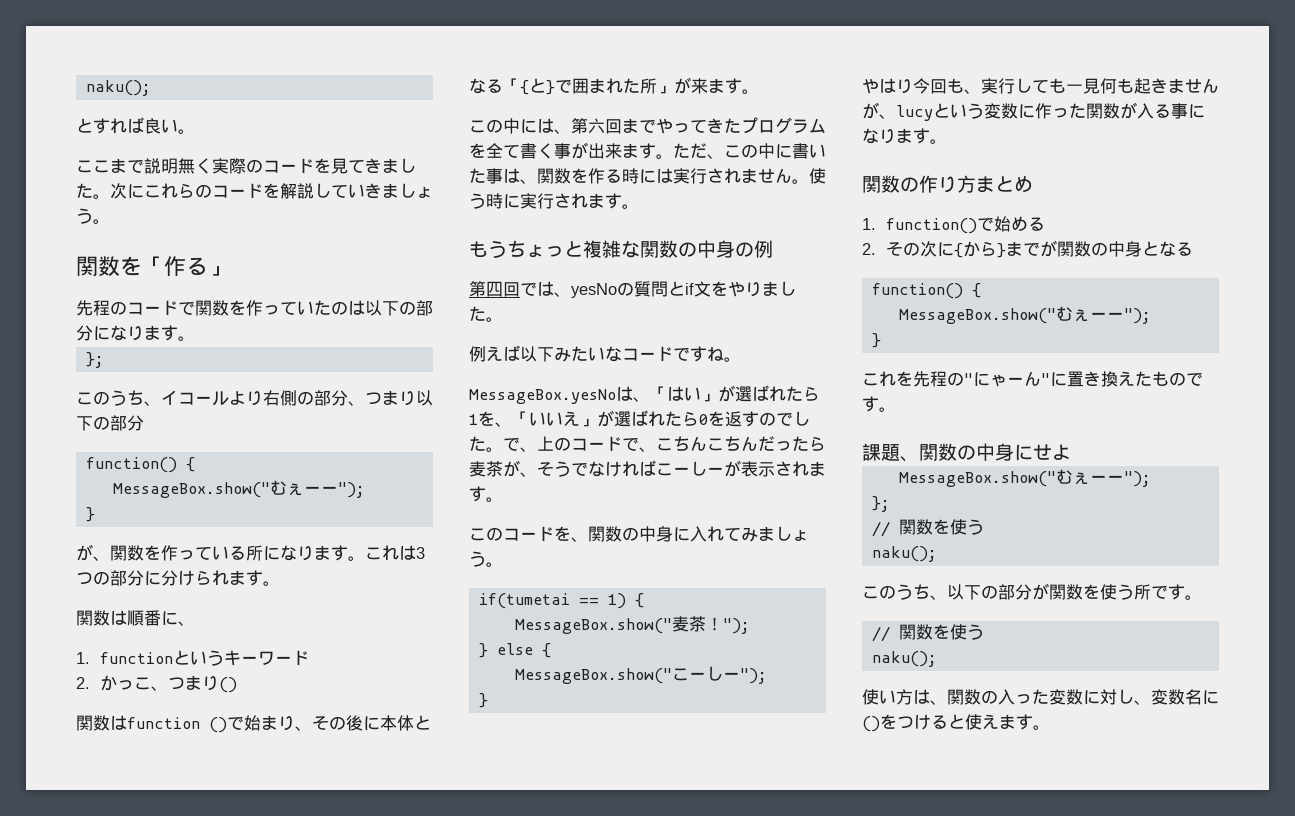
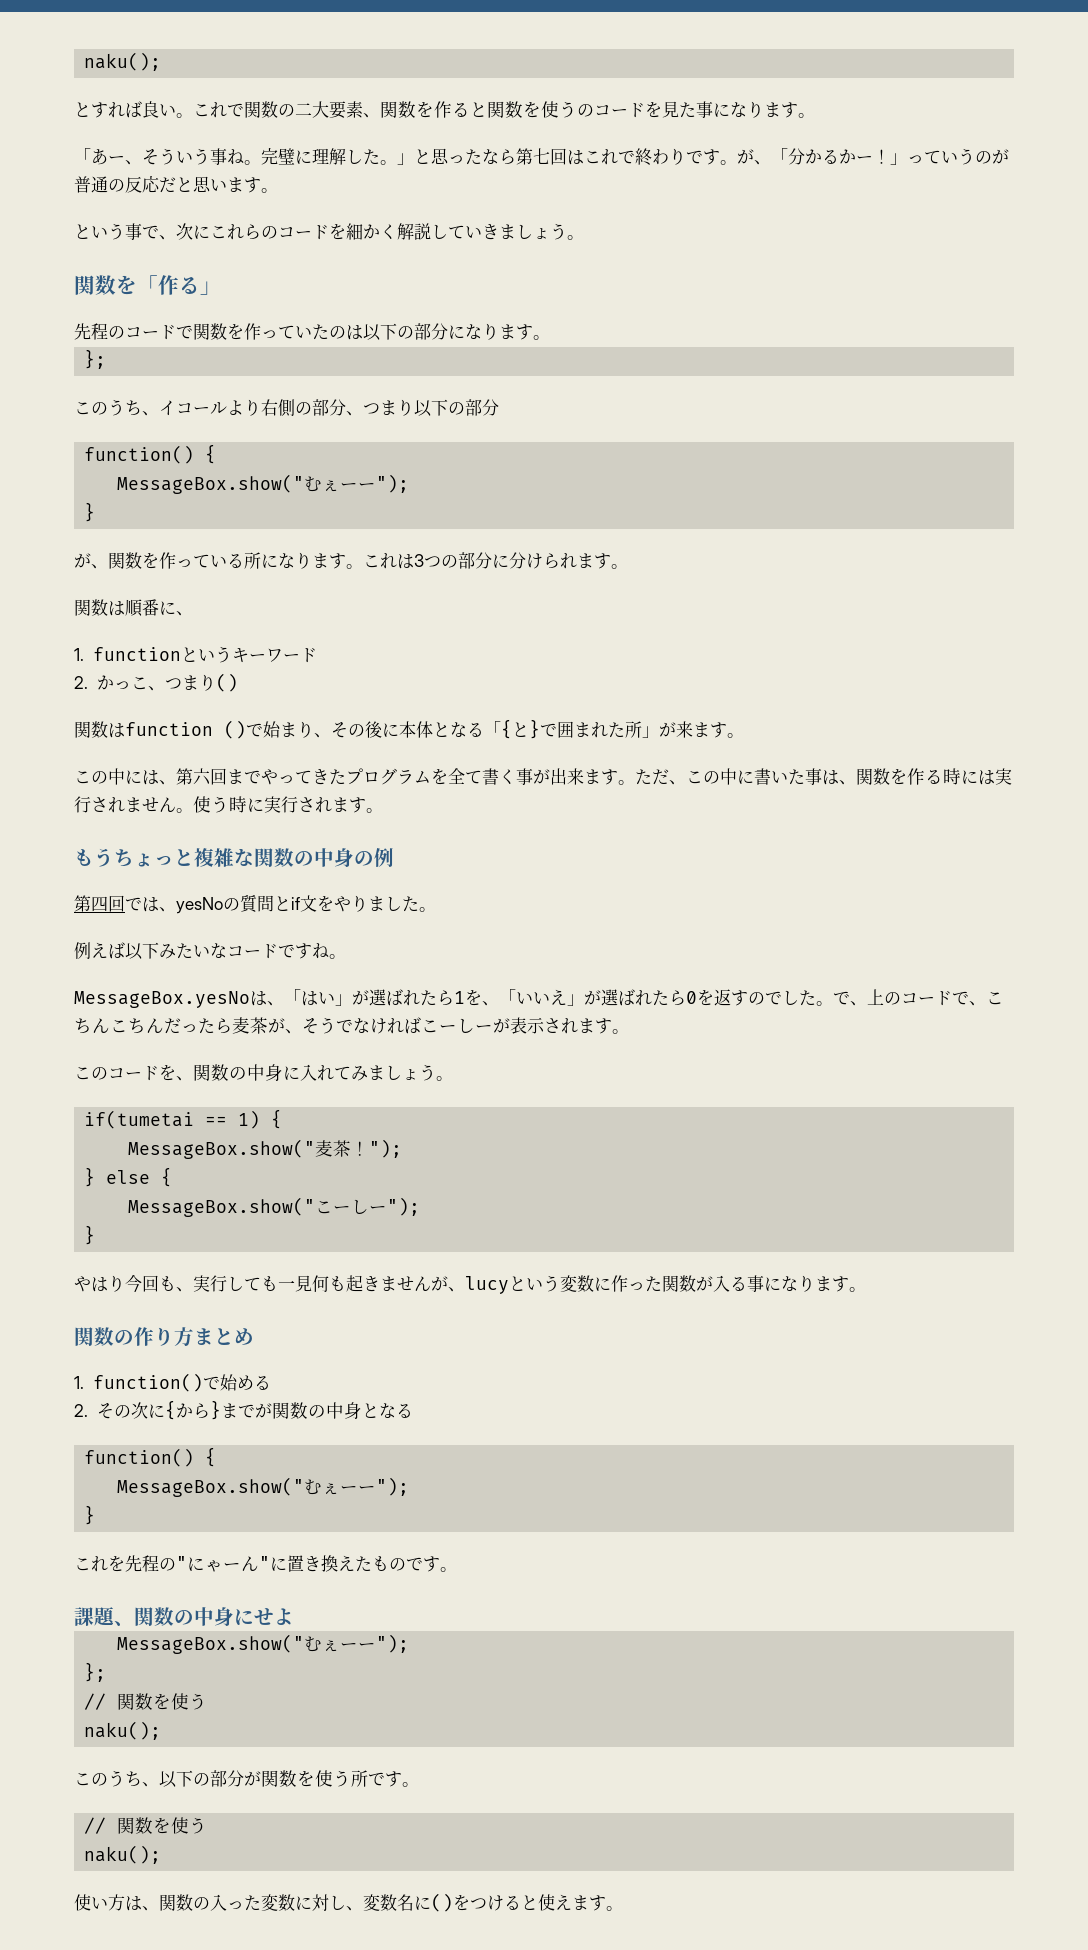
[76,158,416,174] [76,183,110,199] // ここまで説明無く実際のコードを見てきました。 -> [193,101,815,119] [74,148,1009,166] [74,176,278,193] [74,223,176,240] これで関数の二大要素、関数を作ると関数を使うのコードを見た事になります。 // 「あー、そういう事ね。完璧に理解した。」と思ったなら第七回はこれで終わりです。が、「分かるかー！」っていうのが普通の反応だと思います。 // という事で、
(280, 190) none -> [346,223,397,240] 細かく

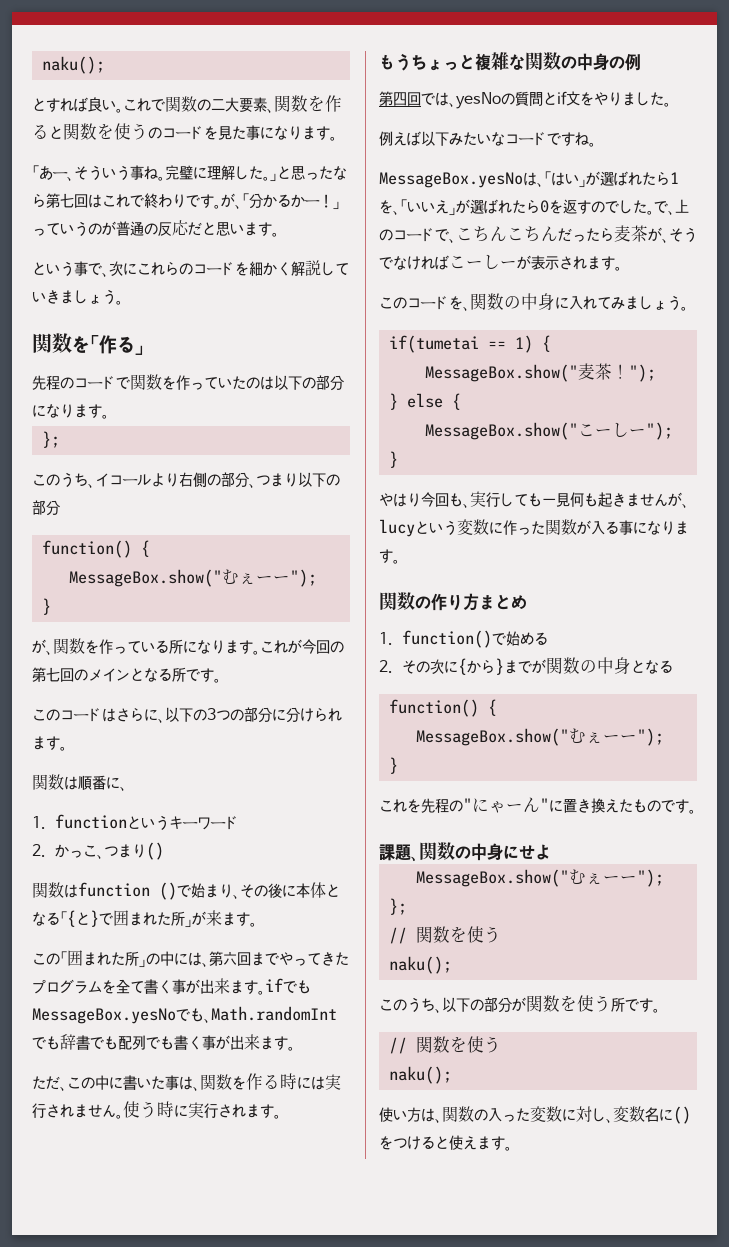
[397,554,414,569] は -> [288,639,344,654] [32,667,221,683] [32,707,207,723] が今回の第七回のメインとなる所です。 // このコードはさらに、以下の
(108, 777) none -> [60,950,160,968] 「囲まれた所」の
(635, 782) none -> [265,978,311,994] [32,1006,337,1024] [32,1034,295,1051] ifでもMessageBox.yesNoでも、Math.randomIntでも辞書でも配列でも書く事が出来ます。 //

